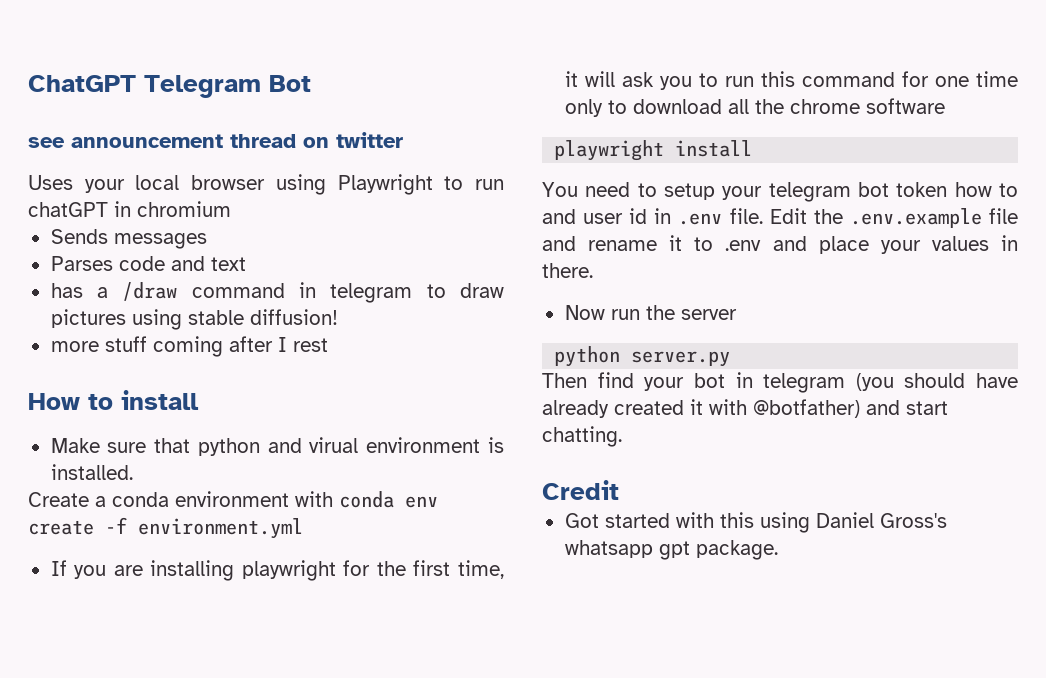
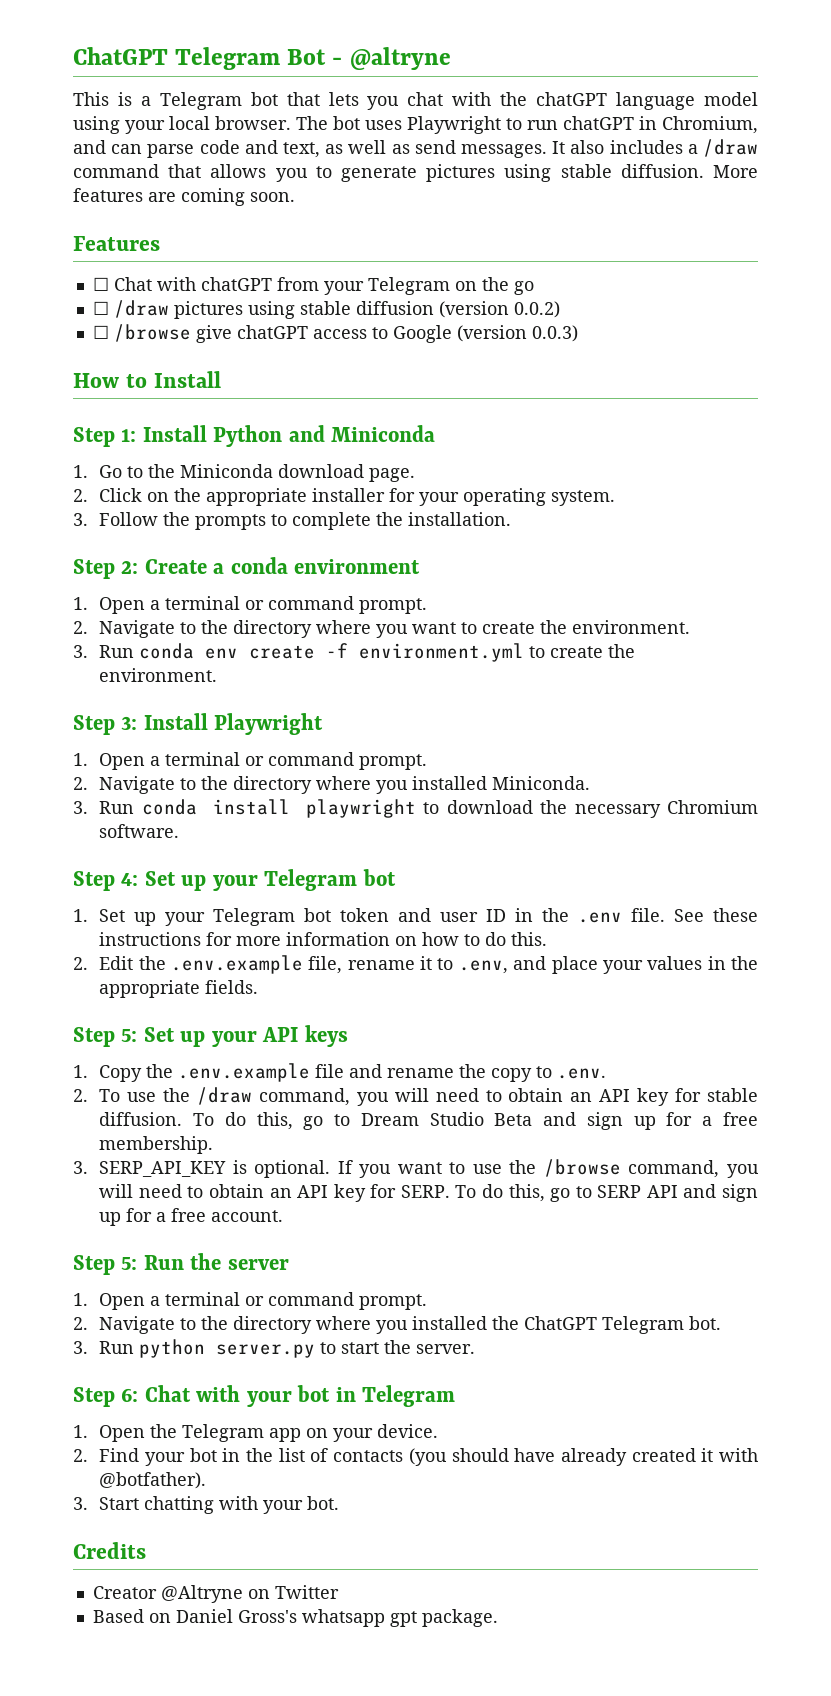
[28,132,403,148] [28,174,326,195] // see announcement thread on twitter // Uses your local browser using -> [332,47,451,70] [73,92,758,110] [73,116,402,134] - @altryne // This is a Telegram bot that lets you chat with the chatGPT language model using your local browser. The bot uses
[137,201,231,217] [50,229,207,249] [50,256,246,271] [50,282,505,303] [50,309,338,330] [50,336,328,357] [28,390,199,410] [50,437,504,456] [50,464,133,480] [28,491,333,507] chromium // Sends messages // Parses code and text // has a /draw command in telegram to draw pictures using stable diffusion! // more stuff coming after I rest // How to install // Make sure that python and virual environment is installed. // Create a conda environment with -> [662,116,758,134] [73,139,758,158] [73,164,758,182] [73,188,295,206] [73,236,160,251] [92,277,534,295] [92,300,560,319] [92,324,578,343] [73,371,221,388] [73,425,436,447] [73,464,416,482] [73,488,616,506] [73,512,512,530] [73,557,421,579] [73,596,428,614] [73,620,691,638] [73,645,135,658] Chromium, and can parse code and text, as well as send messages. It also includes a /draw command that allows you to generate pictures using stable diffusion. More features are coming soon. // Features // ☐ Chat with chatGPT from your Telegram on the go // ☐ /draw pictures using stable diffusion (version 0.0.2) // ☐ /browse give chatGPT access to Google (version 0.0.3) // How to Install // Step 1: Install Python and Miniconda // 1. Go to the Miniconda download page. // 2. Click on the appropriate installer for your operating system. // 3. Follow the prompts to complete the installation. // Step 2: Create a conda environment // 1. Open a terminal or command prompt. // 2. Navigate to the directory where you want to create the environment. // 3. Run
[50,560,504,581] [564,71,1018,90] [564,98,945,117] [554,140,753,161] [542,182,1018,202] [542,208,807,225] // If you are installing playwright for the first time, it will ask you to run this command for one time only to download all the chrome software // playwright install // You need to setup your telegram bot token how to and user id in .env file. Edit -> [529,644,636,658] [99,668,218,682] [73,713,324,735] [73,752,428,770] [73,776,591,794] [73,799,758,818] [99,824,180,838] [73,869,396,891] [73,908,758,926] [99,932,548,946] [73,955,759,974] [99,980,259,998] [73,1025,348,1047] [73,1065,143,1082] to create the environment. // Step 3: Install Playwright // 1. Open a terminal or command prompt. // 2. Navigate to the directory where you installed Miniconda. // 3. Run conda install playwright to download the necessary Chromium software. // Step 4: Set up your Telegram bot // 1. Set up your Telegram bot token and user ID in the .env file. See these instructions for more information on how to do this. // 2. Edit the .env.example file, rename it to .env, and place your values in the appropriate fields. // Step 5: Set up your API keys // 1. Copy
[669,235,1018,254] [542,263,593,278] [564,305,737,320] [554,346,731,367] [542,372,846,393] it to .env and place your values in there. // Now run the server // python server.py // Then find your bot in telegram -> [459,1064,607,1082] [73,1087,759,1106] [99,1112,758,1130] [99,1136,214,1154] [73,1159,759,1178] [99,1184,758,1202] [99,1208,284,1226] [73,1253,289,1275] [73,1292,428,1310] [73,1316,722,1334] [73,1339,476,1358] [73,1385,456,1407] [73,1424,439,1442] [73,1448,404,1466] the copy to .env. // 2. To use the /draw command, you will need to obtain an API key for stable diffusion. To do this, go to Dream Studio Beta and sign up for a free membership. // 3. SERP_API_KEY is optional. If you want to use the /browse command, you will need to obtain an API key for SERP. To do this, go to SERP API and sign up for a free account. // Step 5: Run the server // 1. Open a terminal or command prompt. // 2. Navigate to the directory where you installed the ChatGPT Telegram bot. // 3. Run python server.py to start the server. // Step 6: Chat with your bot in Telegram // 1. Open the Telegram app on your device. // 2. Find your bot in the list of contacts
[753,399,948,418] [542,426,622,447] [542,480,619,500] [564,512,810,533] @botfather) and start chatting. // Credit // Got started with this using -> [99,1472,207,1489] [73,1496,340,1514] [73,1542,146,1559] [92,1585,339,1603] [92,1609,171,1623] @botfather). // 3. Start chatting with your bot. // Credits // Creator @Altryne on Twitter // Based on

